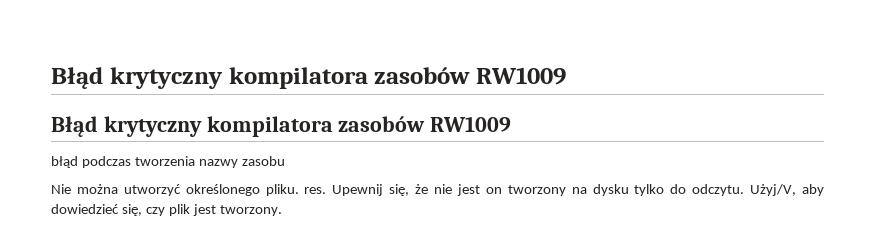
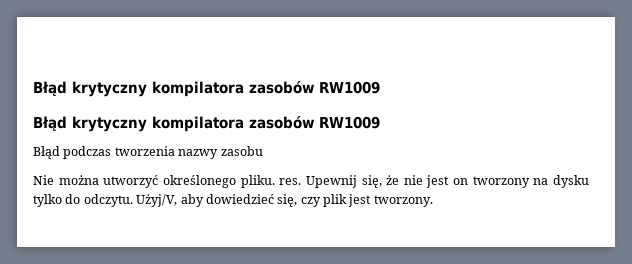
[51,156,78,168] błąd -> [33,146,60,159] Błąd

